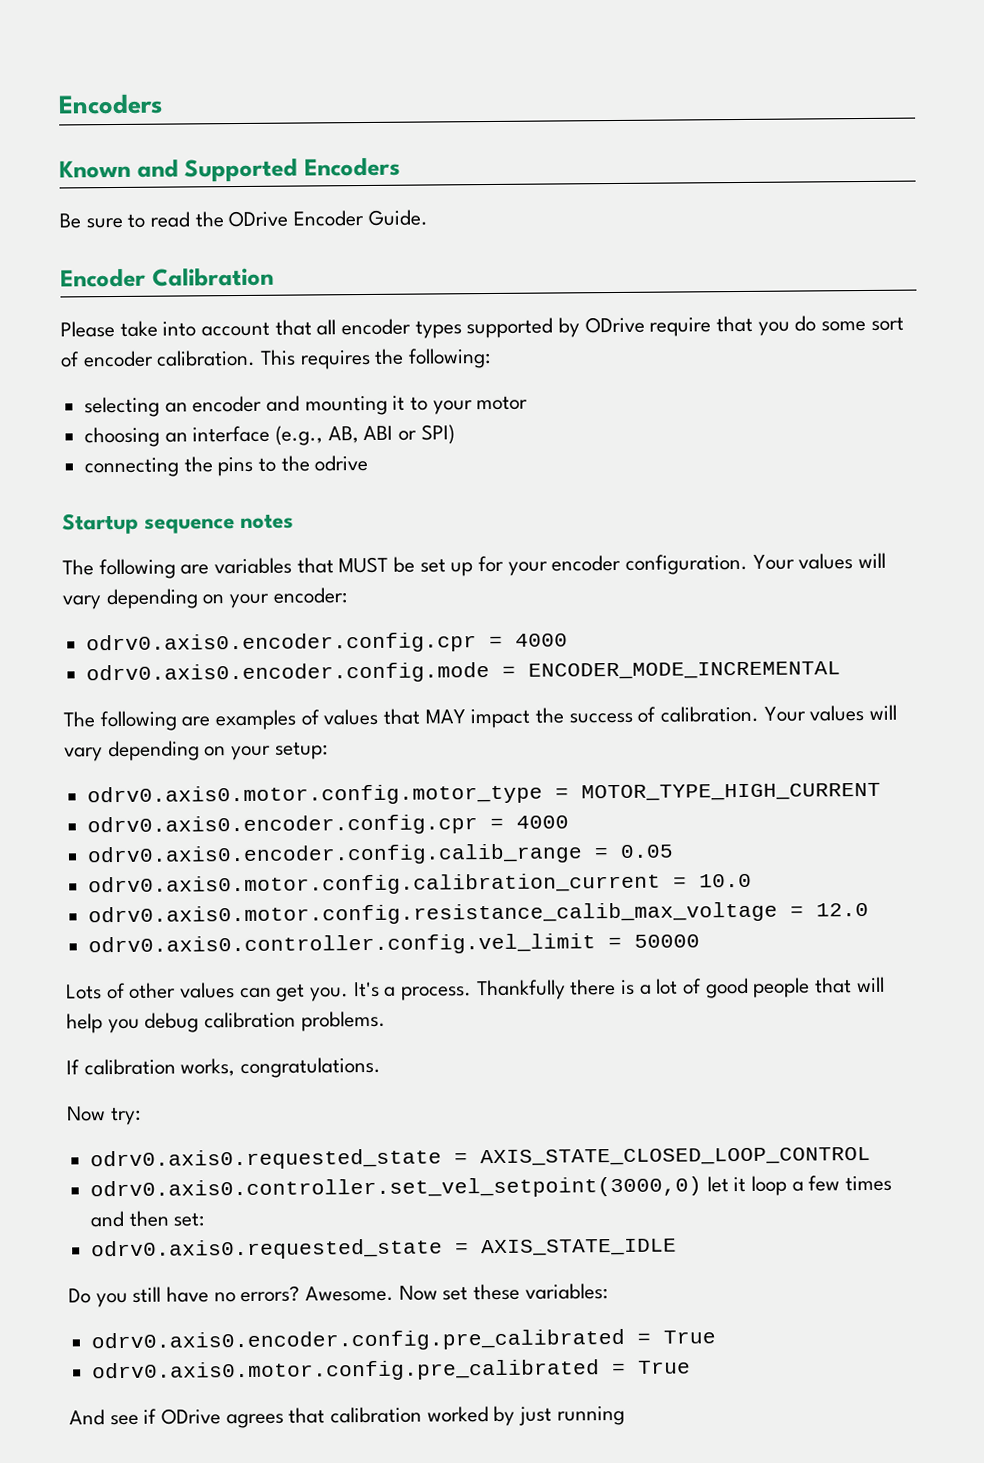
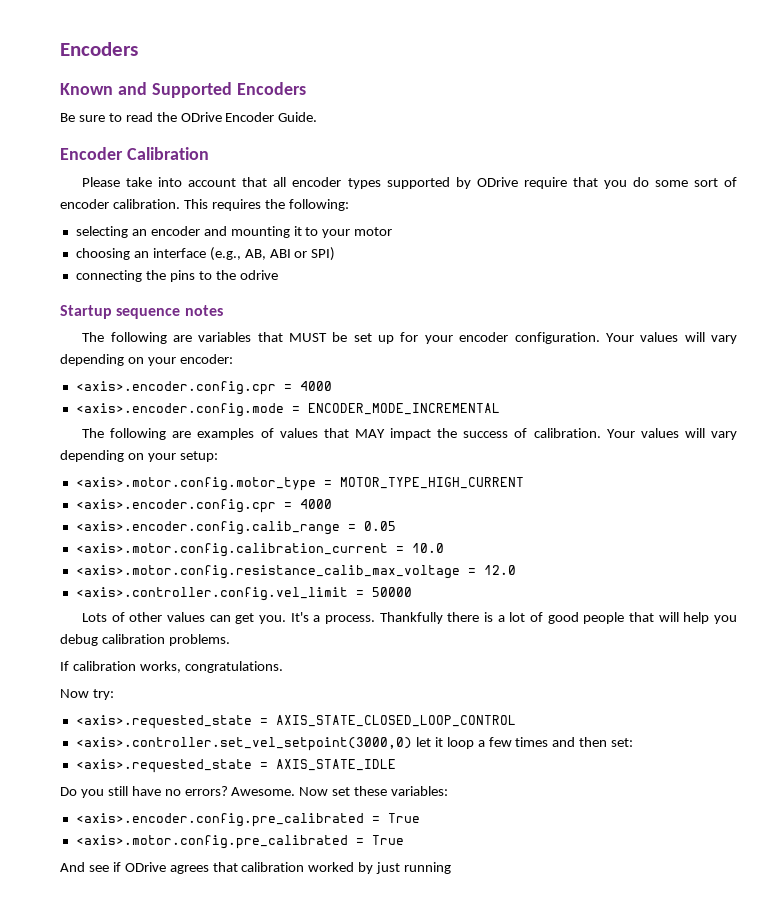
[86,632,569,655] [86,662,491,685] odrv0.axis0.encoder.config.cpr = 4000 // odrv0.axis0.encoder.config.mode -> [75,381,332,395] [75,403,284,417] <axis>.encoder.config.cpr = 4000 // <axis>.encoder.config.mode
[87,783,544,807] odrv0.axis0.motor.config.motor_type -> [75,477,316,491] <axis>.motor.config.motor_type
[87,814,570,837] [87,843,584,867] odrv0.axis0.encoder.config.cpr = 4000 // odrv0.axis0.encoder.config.calib_range -> [75,499,332,513] [75,521,340,535] <axis>.encoder.config.cpr = 4000 // <axis>.encoder.config.calib_range
[88,872,662,897] odrv0.axis0.motor.config.calibration_current -> [75,543,388,557] <axis>.motor.config.calibration_current
[88,901,779,927] odrv0.axis0.motor.config.resistance_calib_max_voltage -> [75,565,460,579] <axis>.motor.config.resistance_calib_max_voltage
[88,933,597,957] odrv0.axis0.controller.config.vel_limit -> [75,587,348,601] <axis>.controller.config.vel_limit
[90,1148,443,1171] odrv0.axis0.requested_state -> [75,715,252,729] <axis>.requested_state
[90,1176,703,1201] odrv0.axis0.controller.set_vel_setpoint(3000,0) -> [75,737,412,751] <axis>.controller.set_vel_setpoint(3000,0)
[91,1238,444,1261] odrv0.axis0.requested_state -> [75,759,252,773] <axis>.requested_state
[91,1328,717,1353] [92,1359,601,1383] odrv0.axis0.encoder.config.pre_calibrated = True // odrv0.axis0.motor.config.pre_calibrated -> [75,813,420,827] [75,835,348,849] <axis>.encoder.config.pre_calibrated = True // <axis>.motor.config.pre_calibrated

